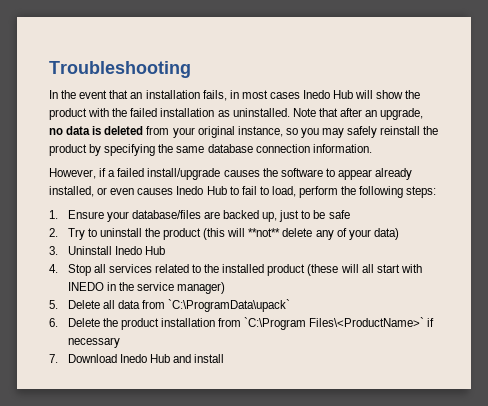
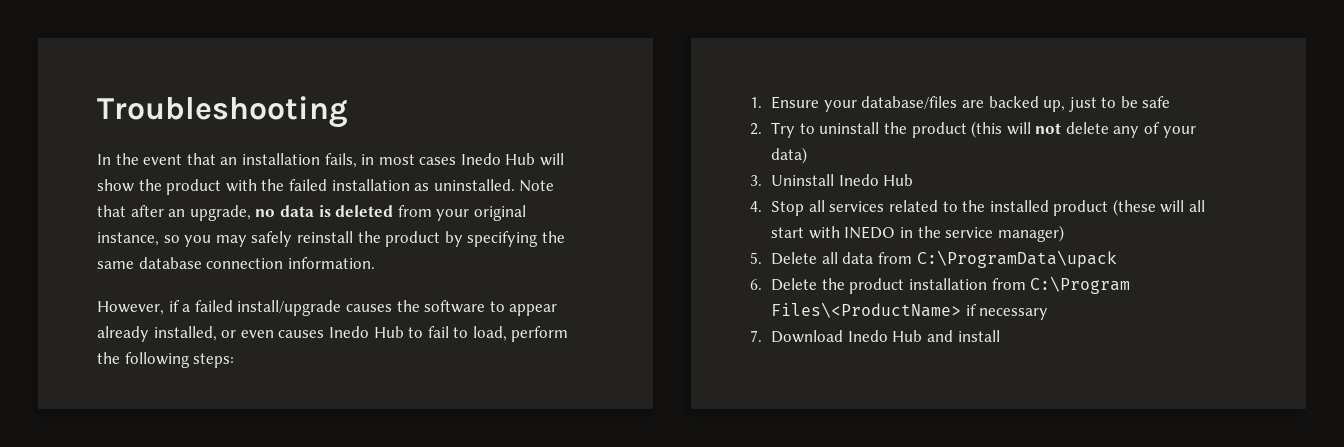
[248,228,281,237] **not** -> [1035,123,1062,134] not
[168,299,291,312] `C:\ProgramData\upack` -> [916,250,1117,268] C:\ProgramData\upack
[244,317,425,330] `C:\Program Files\<ProductName>` -> [1030,276,1131,294] [771,302,962,318] C:\Program Files\<ProductName>

